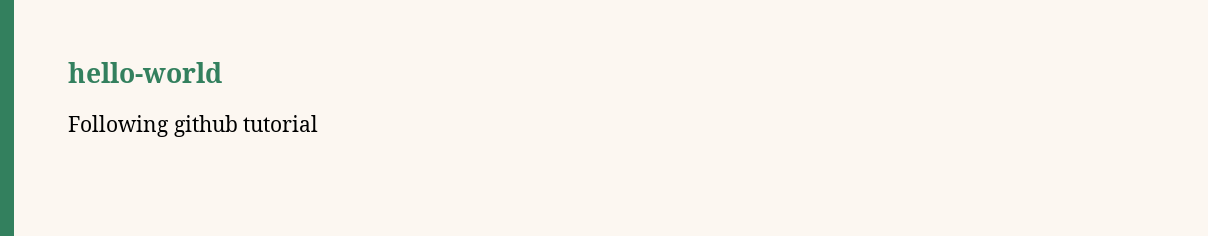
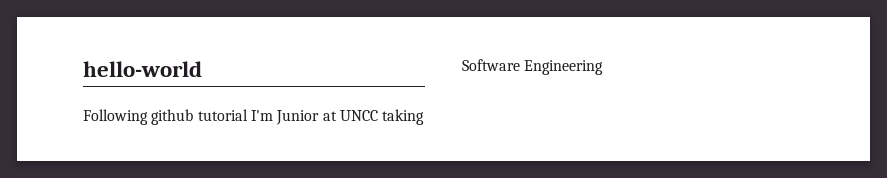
(319, 123) none -> [250,109,425,125] [462,59,604,75] I'm Junior at UNCC taking Software Engineering

